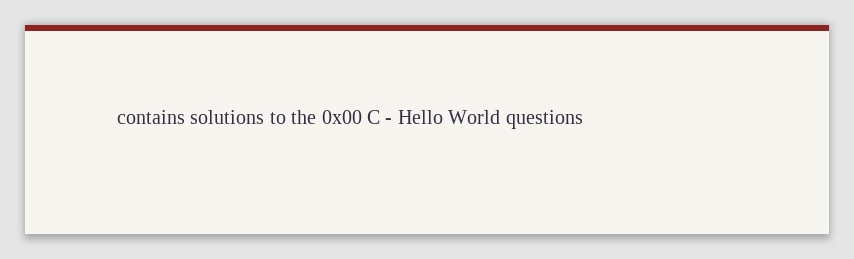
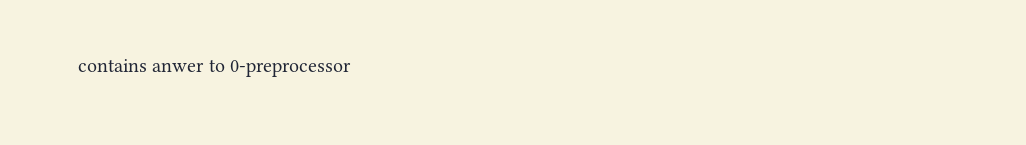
[190,110,583,129] solutions to the 0x00 C - Hello World questions -> [152,59,352,77] anwer to 0-preprocessor

